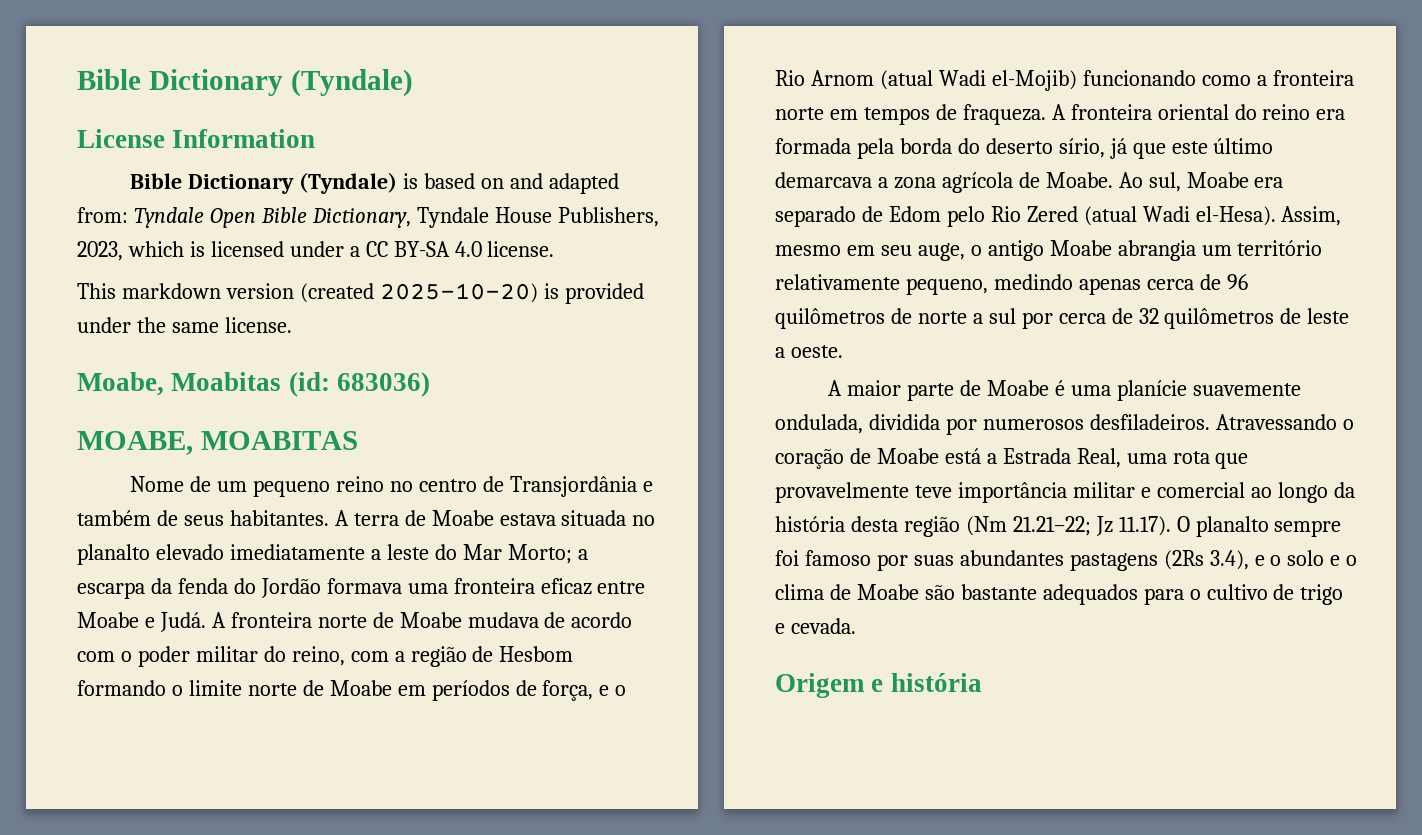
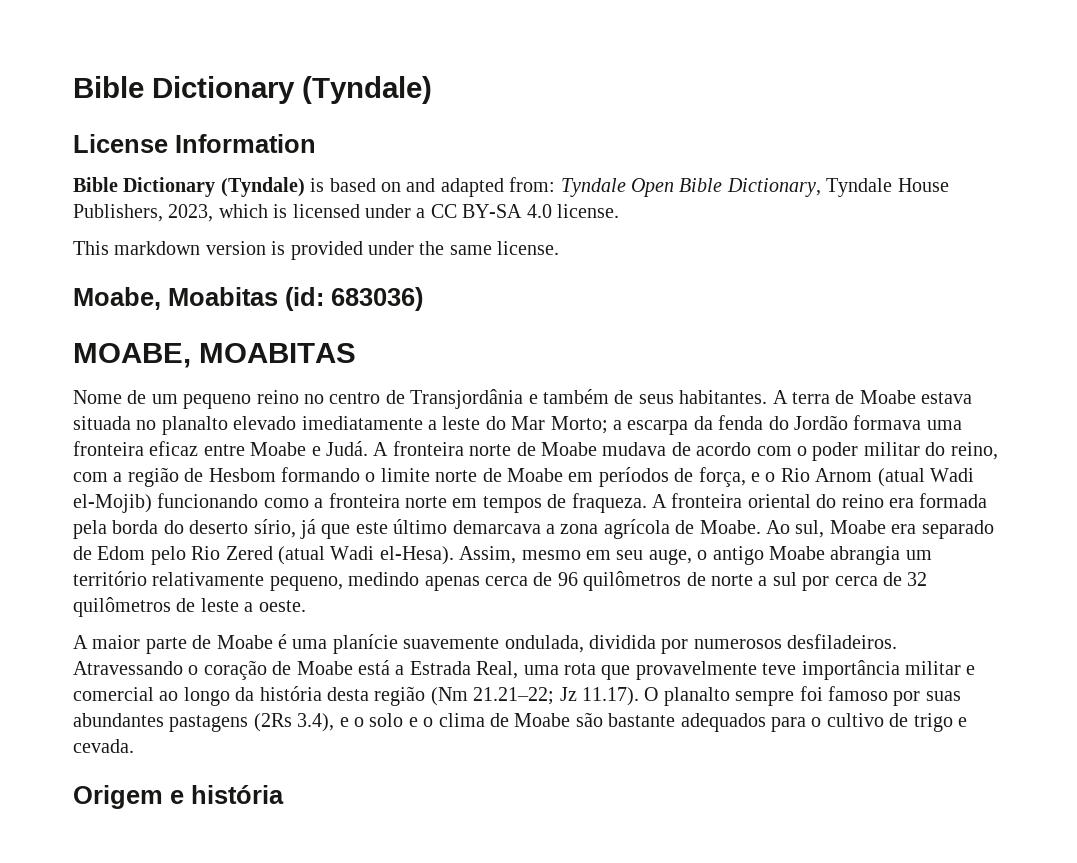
[299,283,538,303] (created 2025-10-20) -> (266, 248) none

